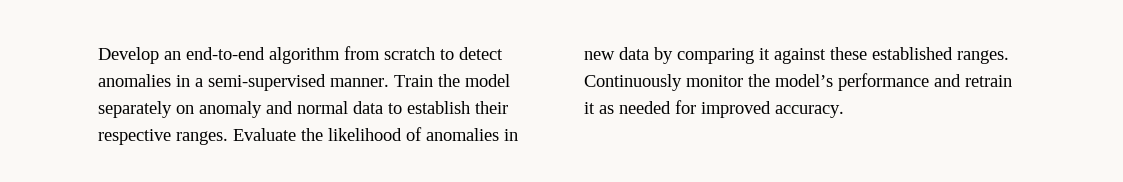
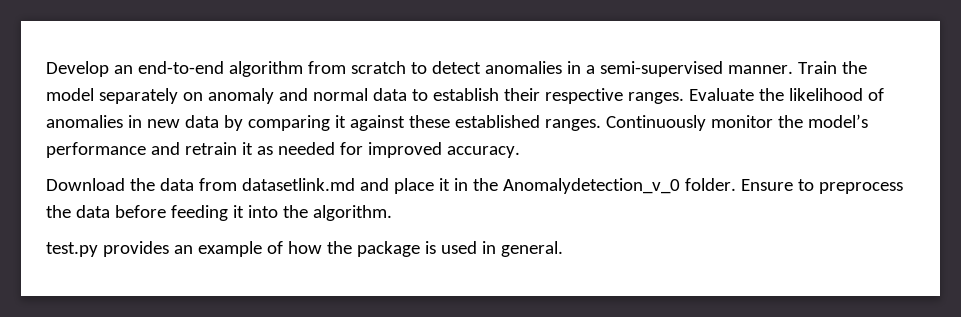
(844, 111) none -> [46,178,903,194] [46,205,392,221] [46,241,563,257] // Download the data from datasetlink.md and place it in the Anomalydetection_v_0 folder. Ensure to preprocess the data before feeding it into the algorithm. // test.py provides an example of how the package is used in general.

